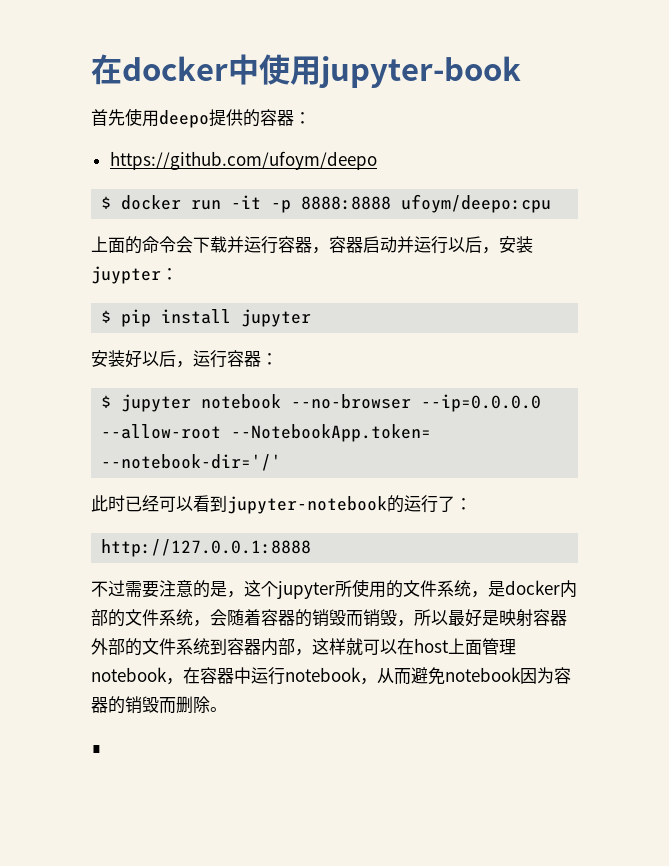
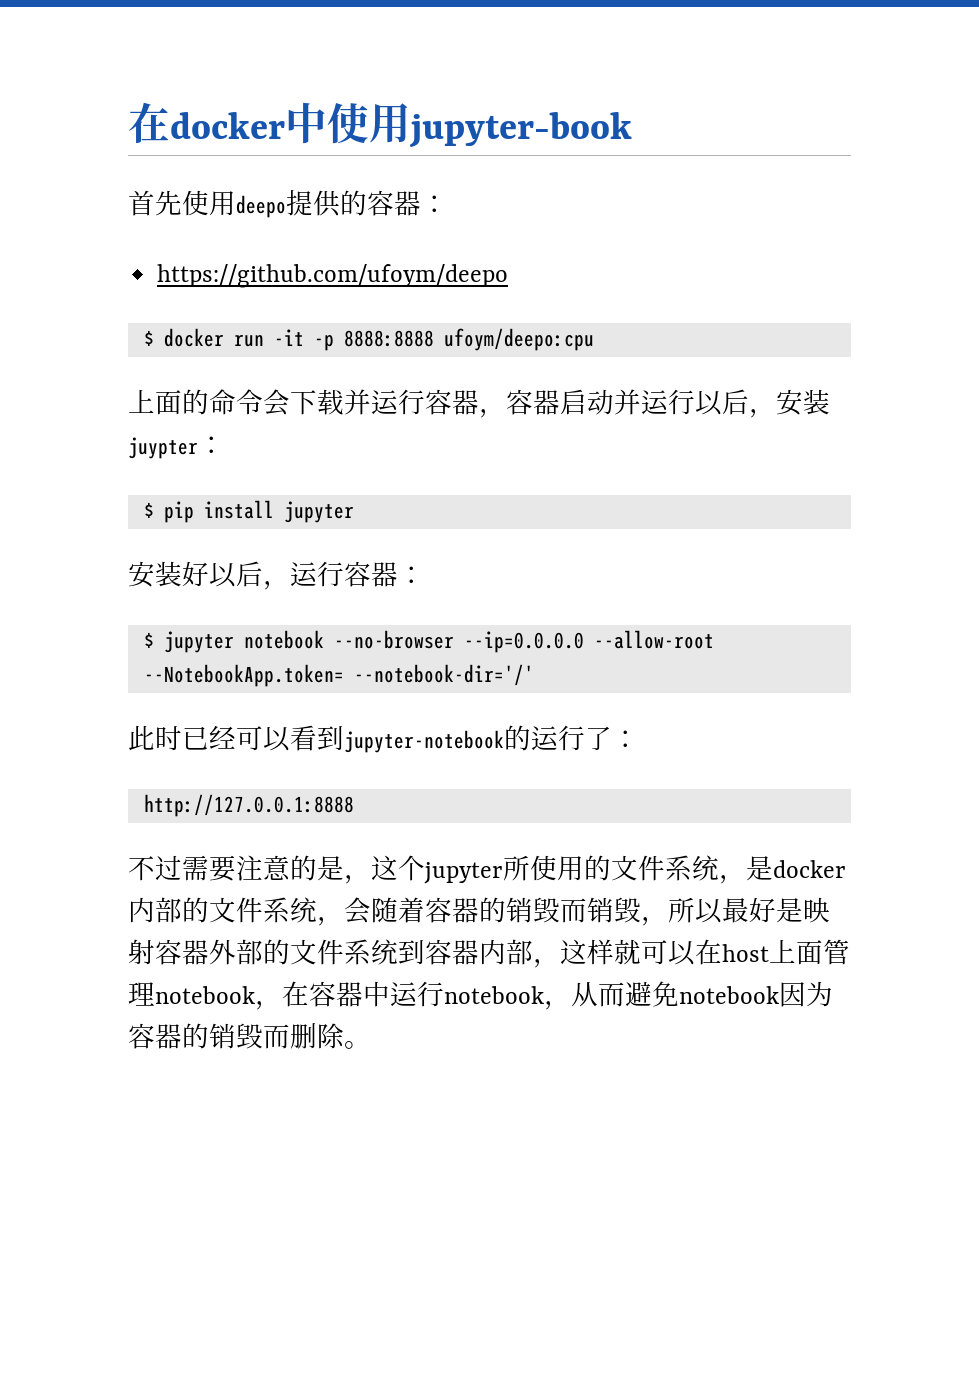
[91,745,102,753] // ∎ -> (371, 1045) none

